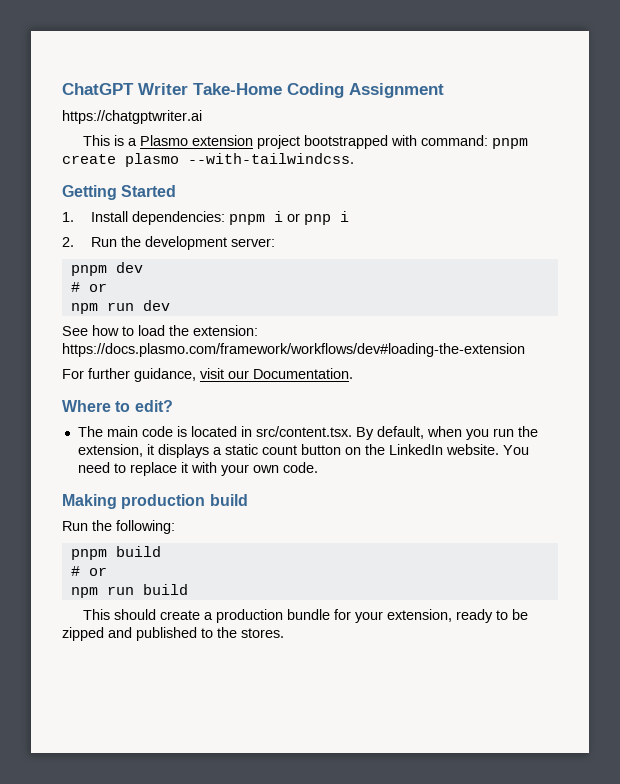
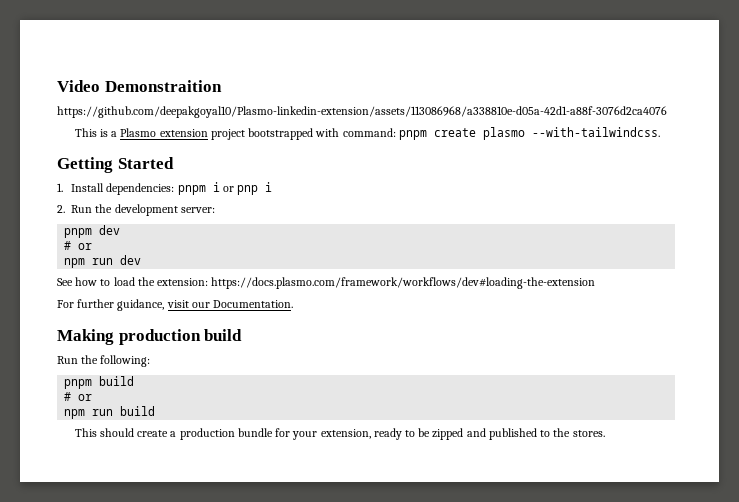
[62,83,444,98] [62,110,202,124] ChatGPT Writer Take-Home Coding Assignment // https://chatgptwriter.ai -> [57,80,222,92] [57,106,667,118] Video Demonstraition // https://github.com/deepakgoyal10/Plasmo-linkedin-extension/assets/113086968/a338810e-d05a-42d1-a88f-3076d2ca4076
[62,400,173,412] [77,426,538,440] [77,444,529,458] [77,462,318,476] // Where to edit? // The main code is located in src/content.tsx. By default, when you run the extension, it displays a static count button on the LinkedIn website. You need to replace it with your own code. -> (294, 304) none

